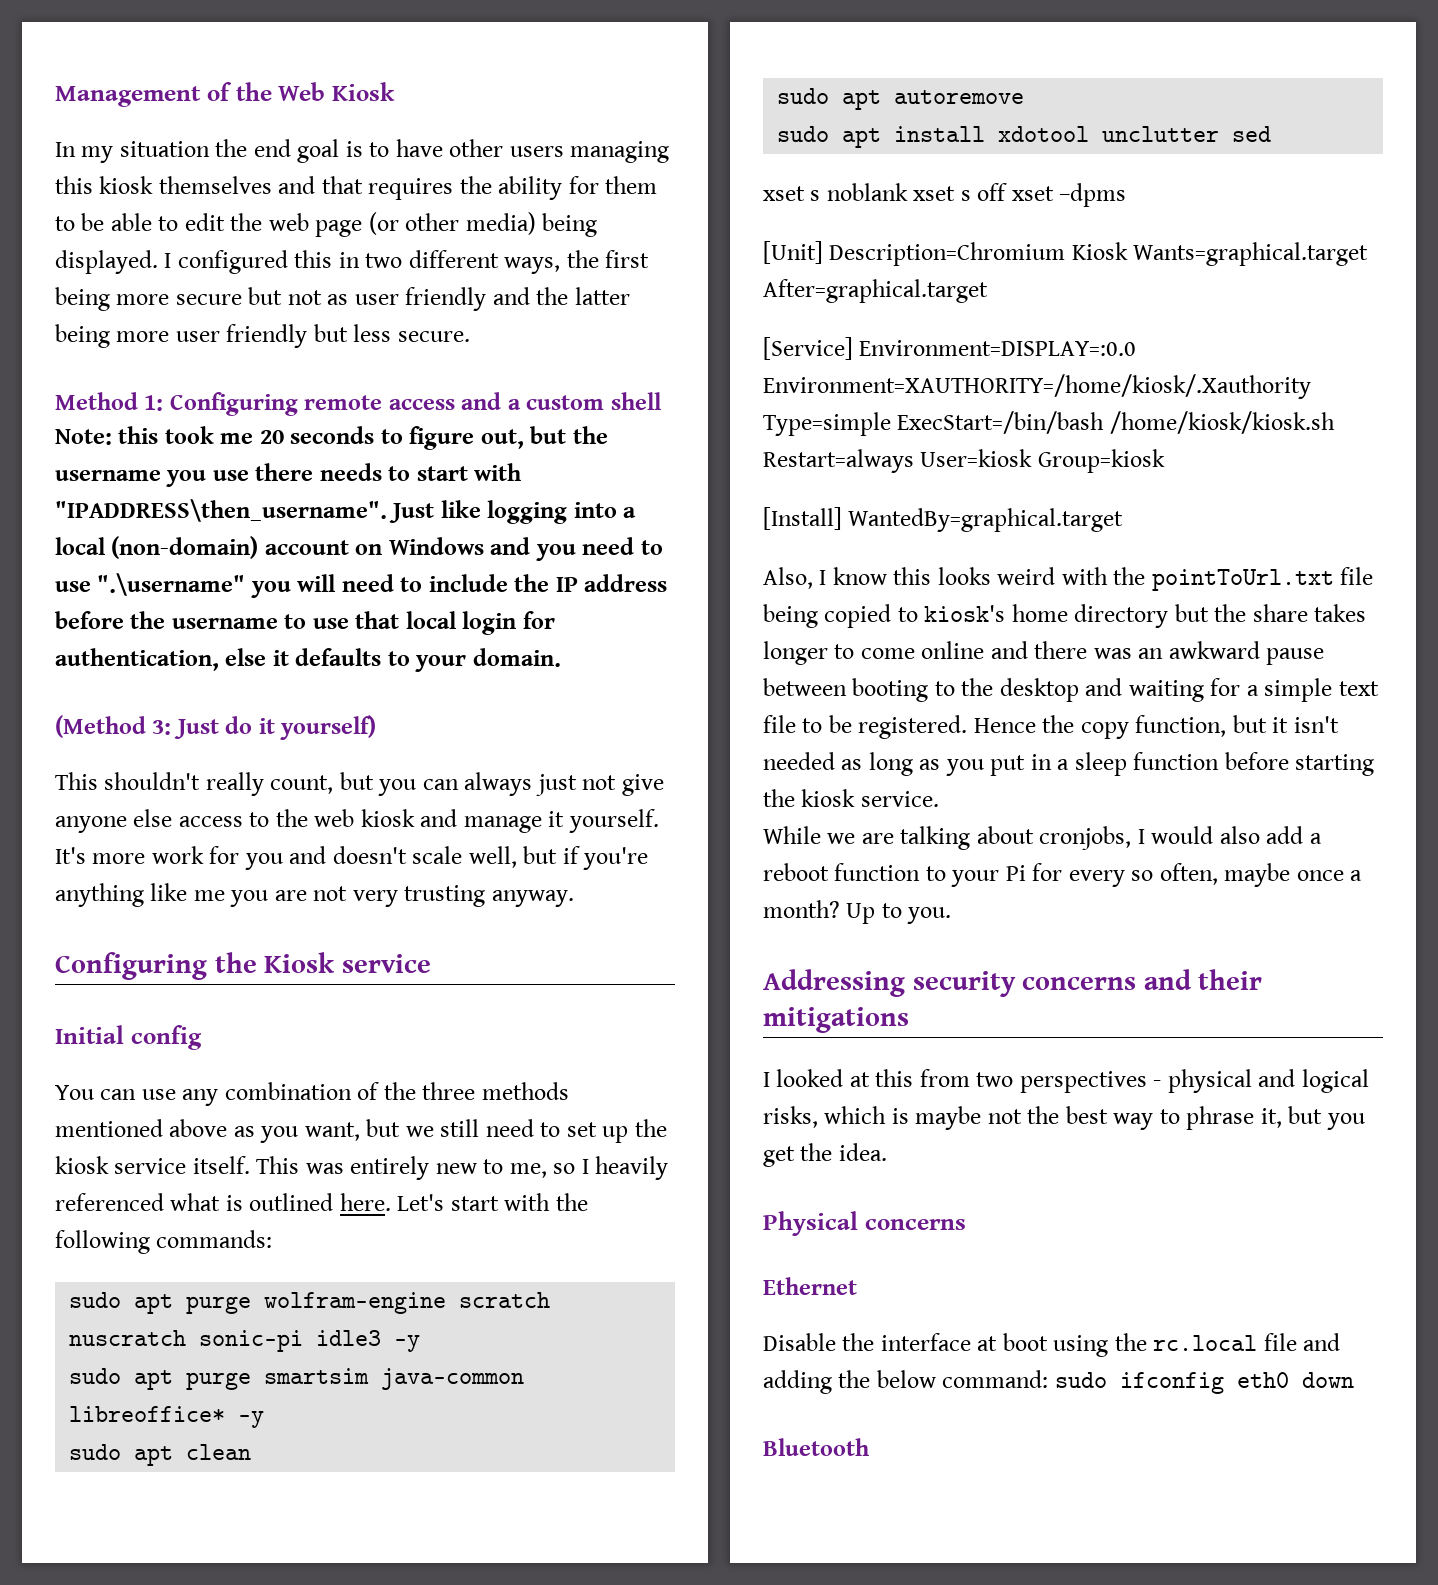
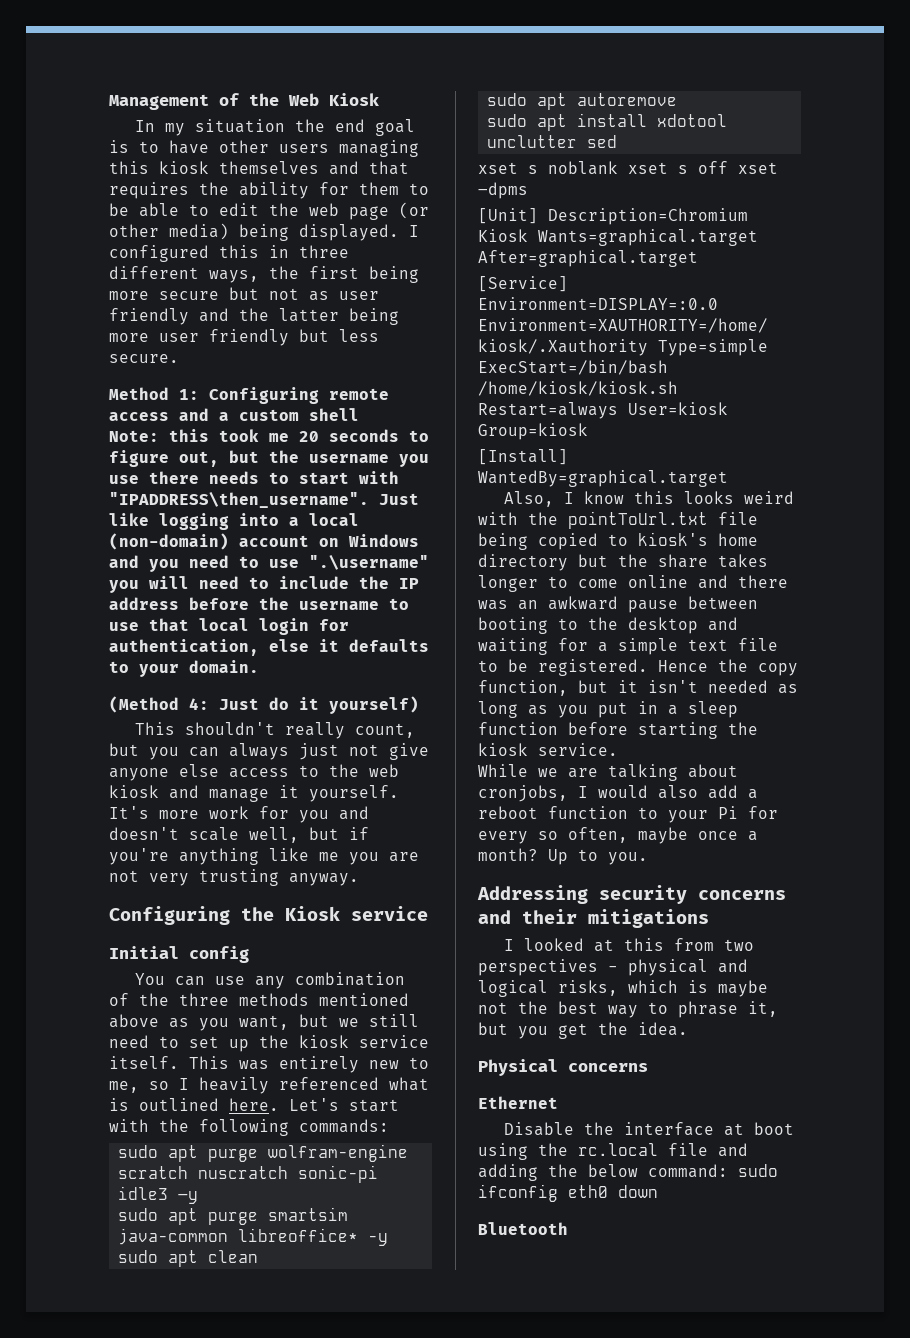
[365,253,403,268] two -> [299,245,349,258] three
[152,720,172,735] 3: -> [189,698,209,710] 4:

